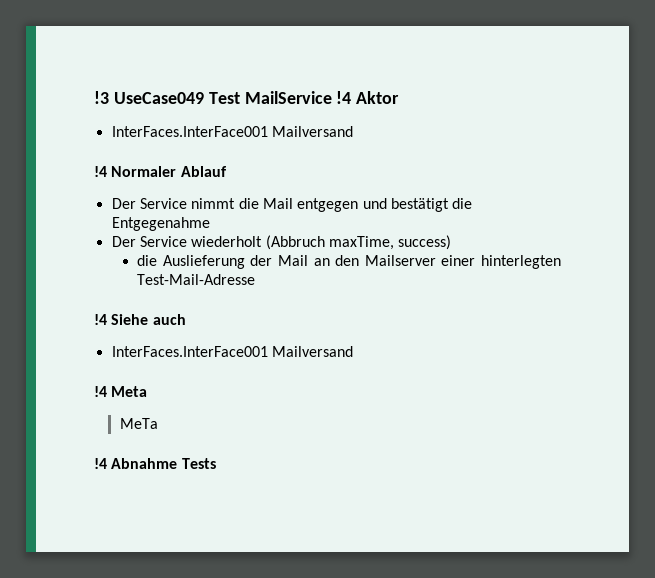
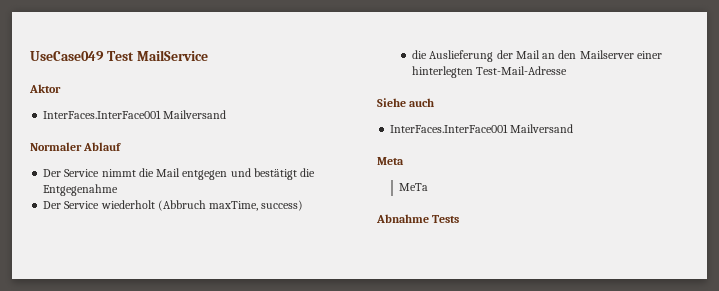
[94,91,109,104] !3 -> (30, 56) none
[336,91,352,104] !4 -> (208, 55) //
[94,166,107,177] !4 -> (227, 114) none
[94,314,107,325] !4 -> (568, 70) none
[94,386,107,397] !4 -> (574, 128) none
[94,458,107,469] !4 -> (428, 187) none

